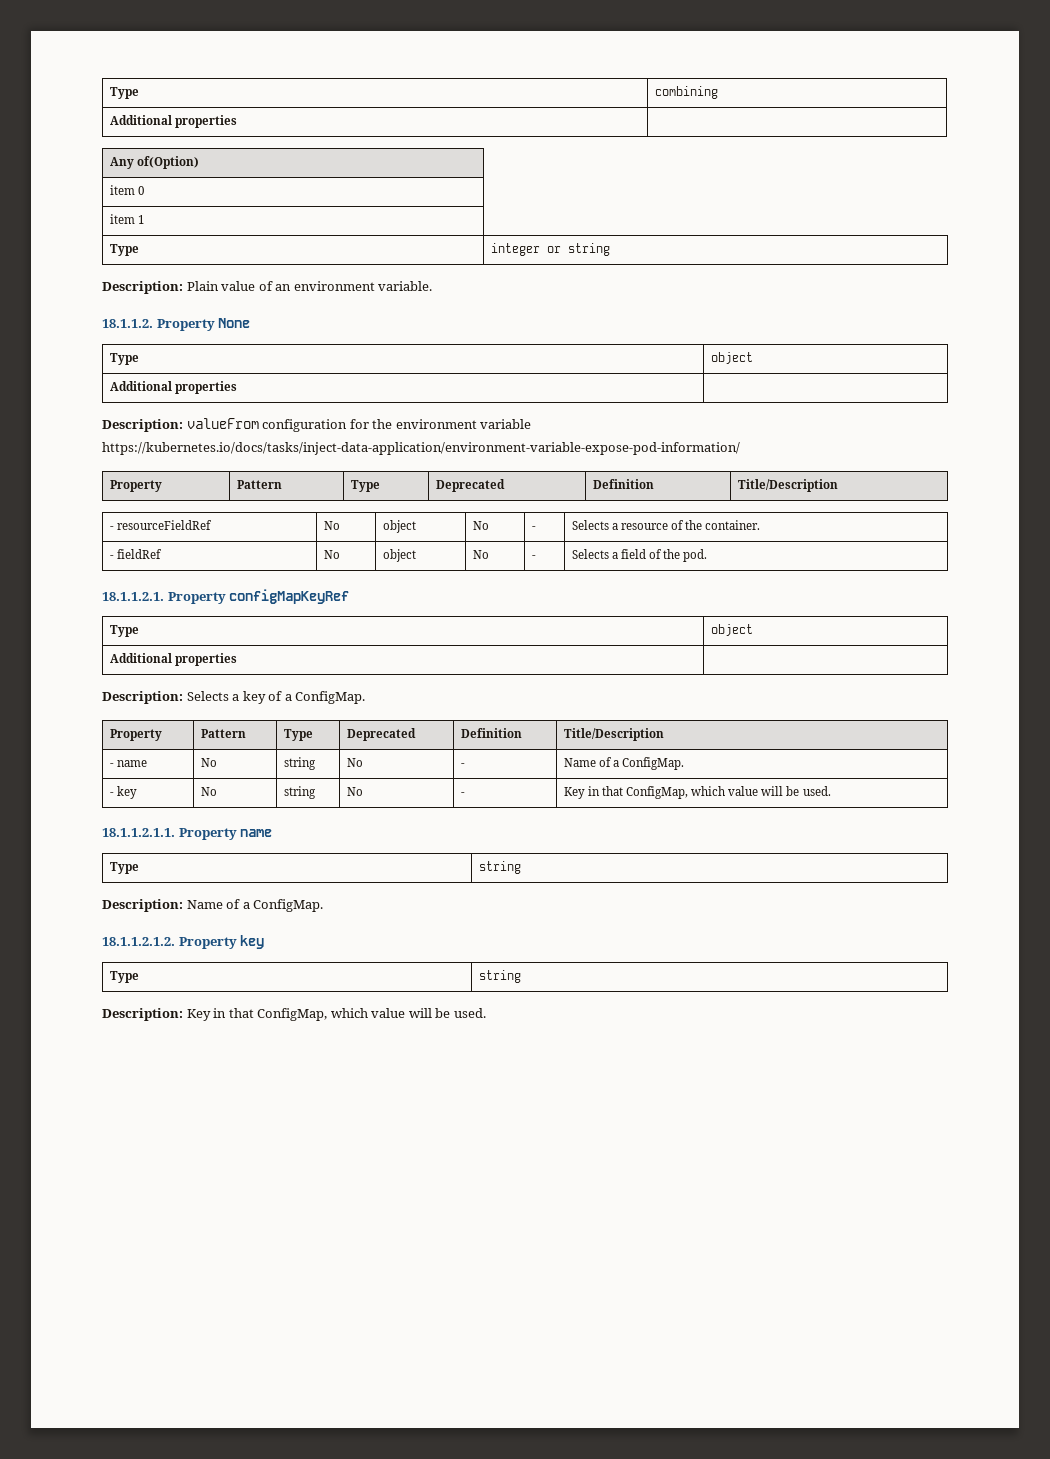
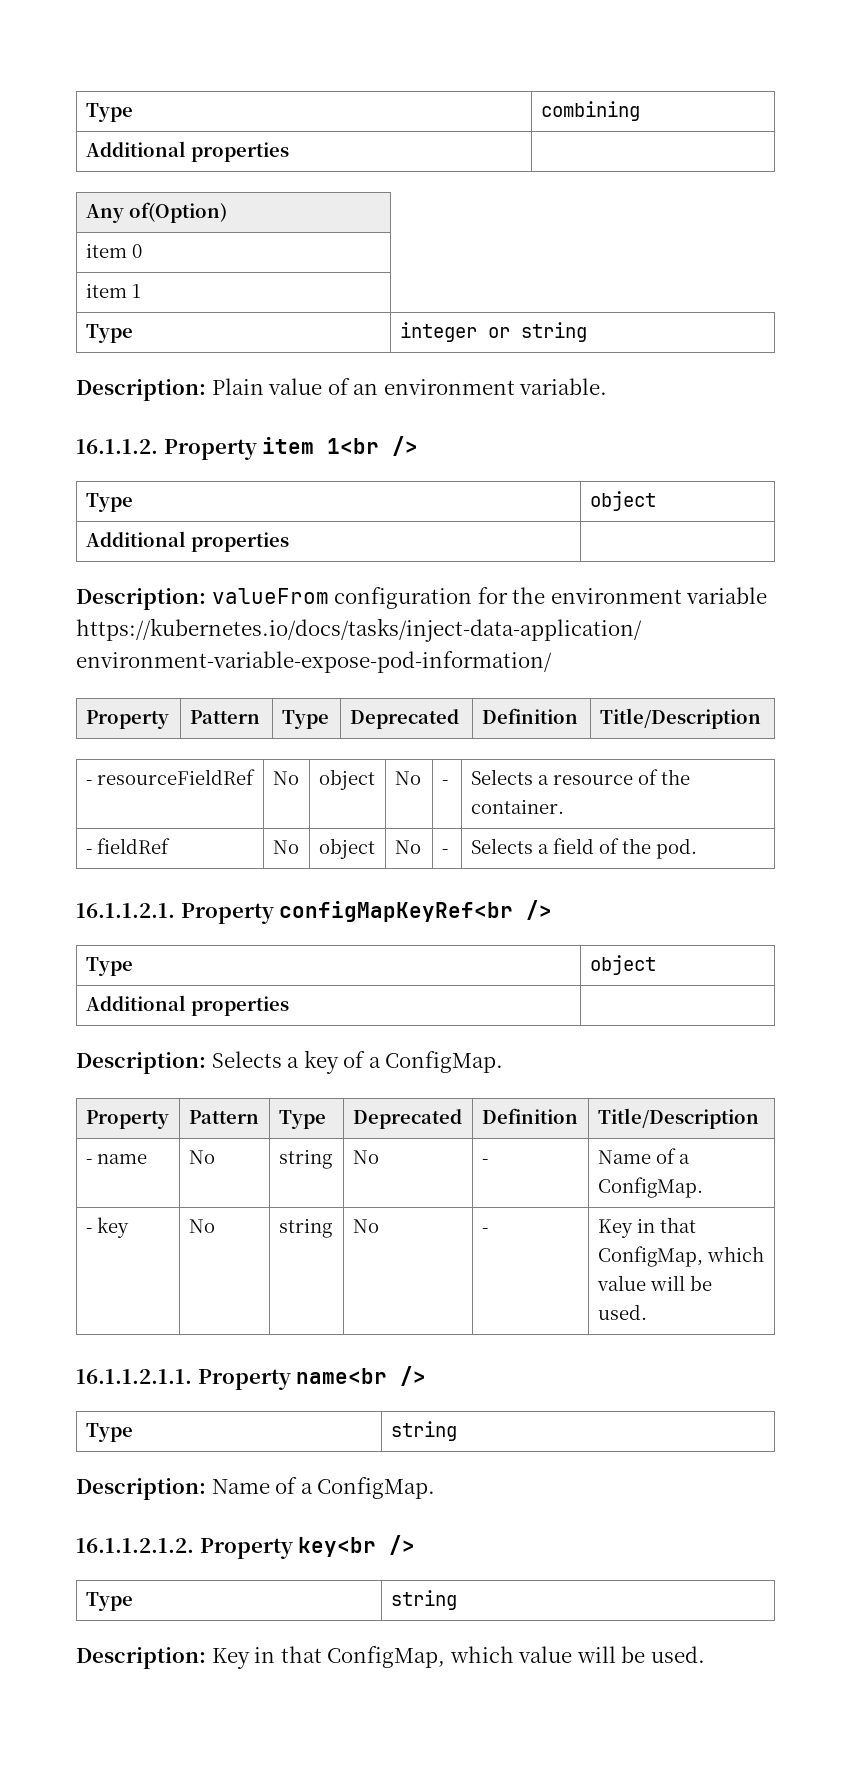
[102,318,251,331] 18.1.1.2. Property None -> [76,436,419,460] 16.1.1.2. Property item 1<br />
[102,589,350,604] 18.1.1.2.1. Property configMapKeyRef -> [76,900,553,924] 16.1.1.2.1. Property configMapKeyRef<br />
[102,828,273,840] 18.1.1.2.1.1. Property name -> [76,1366,427,1390] 16.1.1.2.1.1. Property name<br />
[102,935,265,949] 18.1.1.2.1.2. Property key -> [76,1535,416,1559] 16.1.1.2.1.2. Property key<br />

